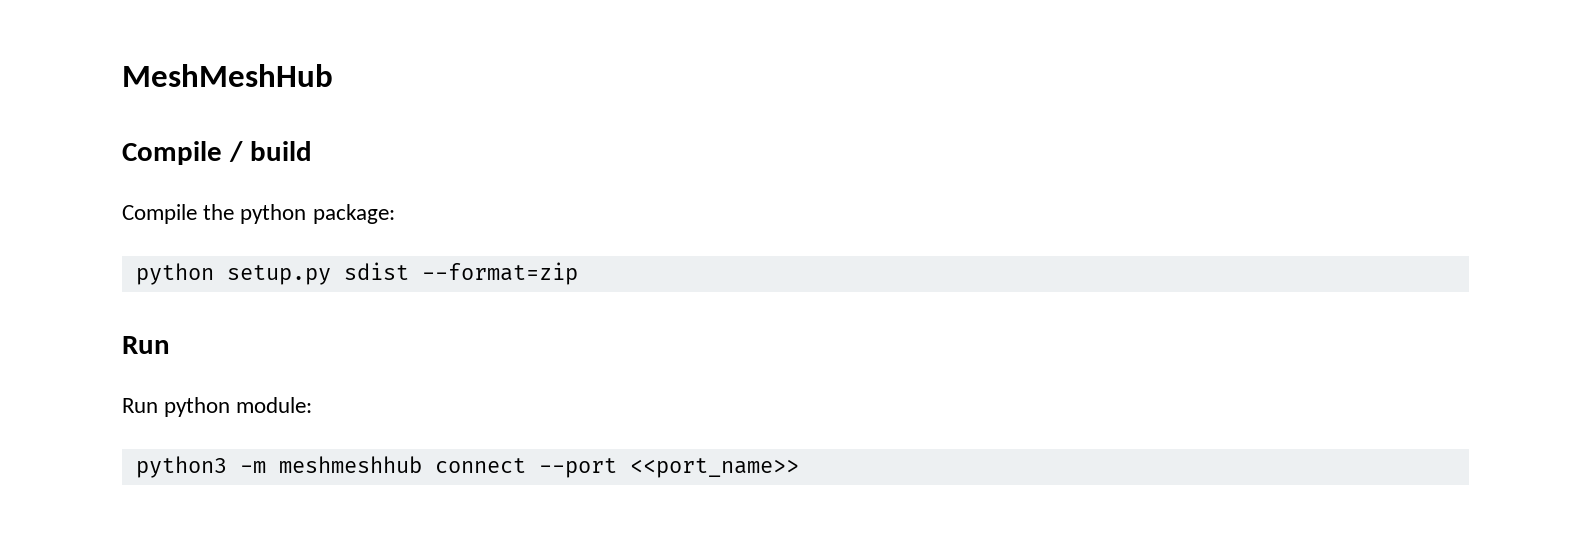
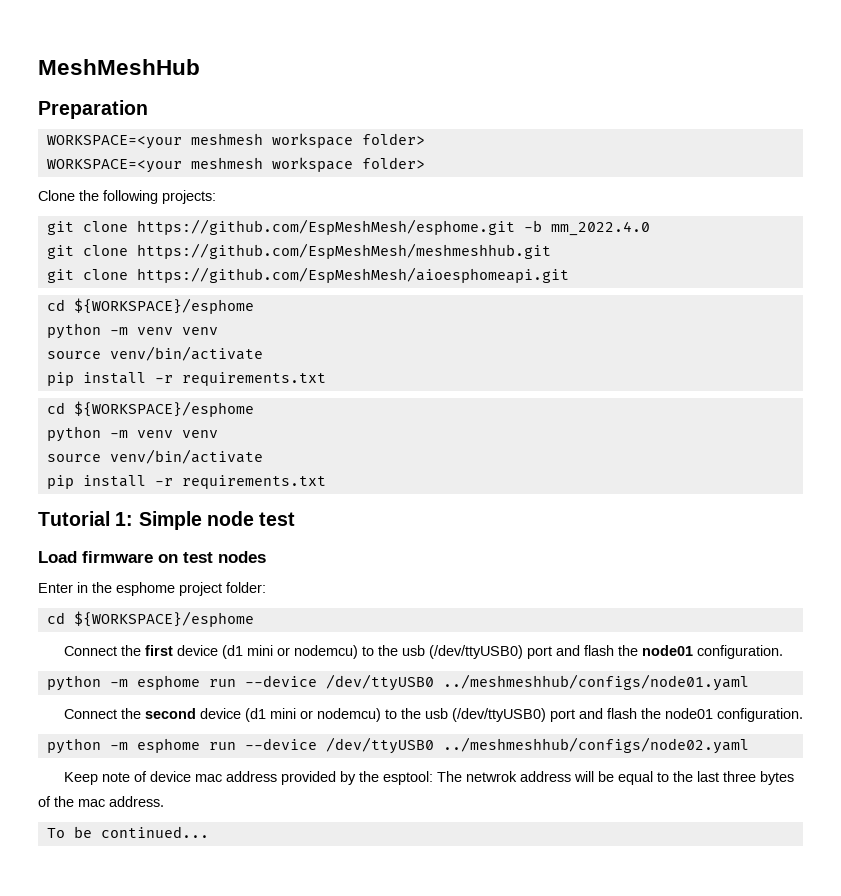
[122,141,312,165] [122,204,395,224] [135,262,578,285] [122,336,170,354] [122,397,313,417] [135,456,799,478] Compile / build // Compile the python package: // python setup.py sdist --format=zip // Run // Run python module: // python3 -m meshmeshhub connect --port <<port_name>> -> [38,100,148,119] [46,133,425,149] [46,157,425,173] [38,190,216,204] [46,219,650,236] [46,243,551,259] [46,267,569,283] [46,298,254,314] [46,323,218,339] [46,346,263,361] [46,372,326,386] [46,401,254,417] [46,426,218,442] [46,449,263,464] [46,475,326,489] [38,511,296,530] [38,551,266,563] [38,582,266,596] [46,611,254,627] [63,645,783,659] [46,674,749,691] [63,708,803,722] [46,737,749,754] [63,771,794,785] [38,796,164,807] [46,826,209,838] Preparation // WORKSPACE=<your meshmesh workspace folder> // WORKSPACE=<your meshmesh workspace folder> // Clone the following projects: // git clone https://github.com/EspMeshMesh/esphome.git -b mm_2022.4.0 // git clone https://github.com/EspMeshMesh/meshmeshhub.git // git clone https://github.com/EspMeshMesh/aioesphomeapi.git // cd ${WORKSPACE}/esphome // python -m venv venv // source venv/bin/activate // pip install -r requirements.txt // cd ${WORKSPACE}/esphome // python -m venv venv // source venv/bin/activate // pip install -r requirements.txt // Tutorial 1: Simple node test // Load firmware on test nodes // Enter in the esphome project folder: // cd ${WORKSPACE}/esphome // Connect the first device (d1 mini or nodemcu) to the usb (/dev/ttyUSB0) port and flash the node01 configuration. // python -m esphome run --device /dev/ttyUSB0 ../meshmeshhub/configs/node01.yaml // Connect the second device (d1 mini or nodemcu) to the usb (/dev/ttyUSB0) port and flash the node01 configuration. // python -m esphome run --device /dev/ttyUSB0 ../meshmeshhub/configs/node02.yaml // Keep note of device mac address provided by the esptool: The netwrok address will be equal to the last three bytes of the mac address. // To be continued...

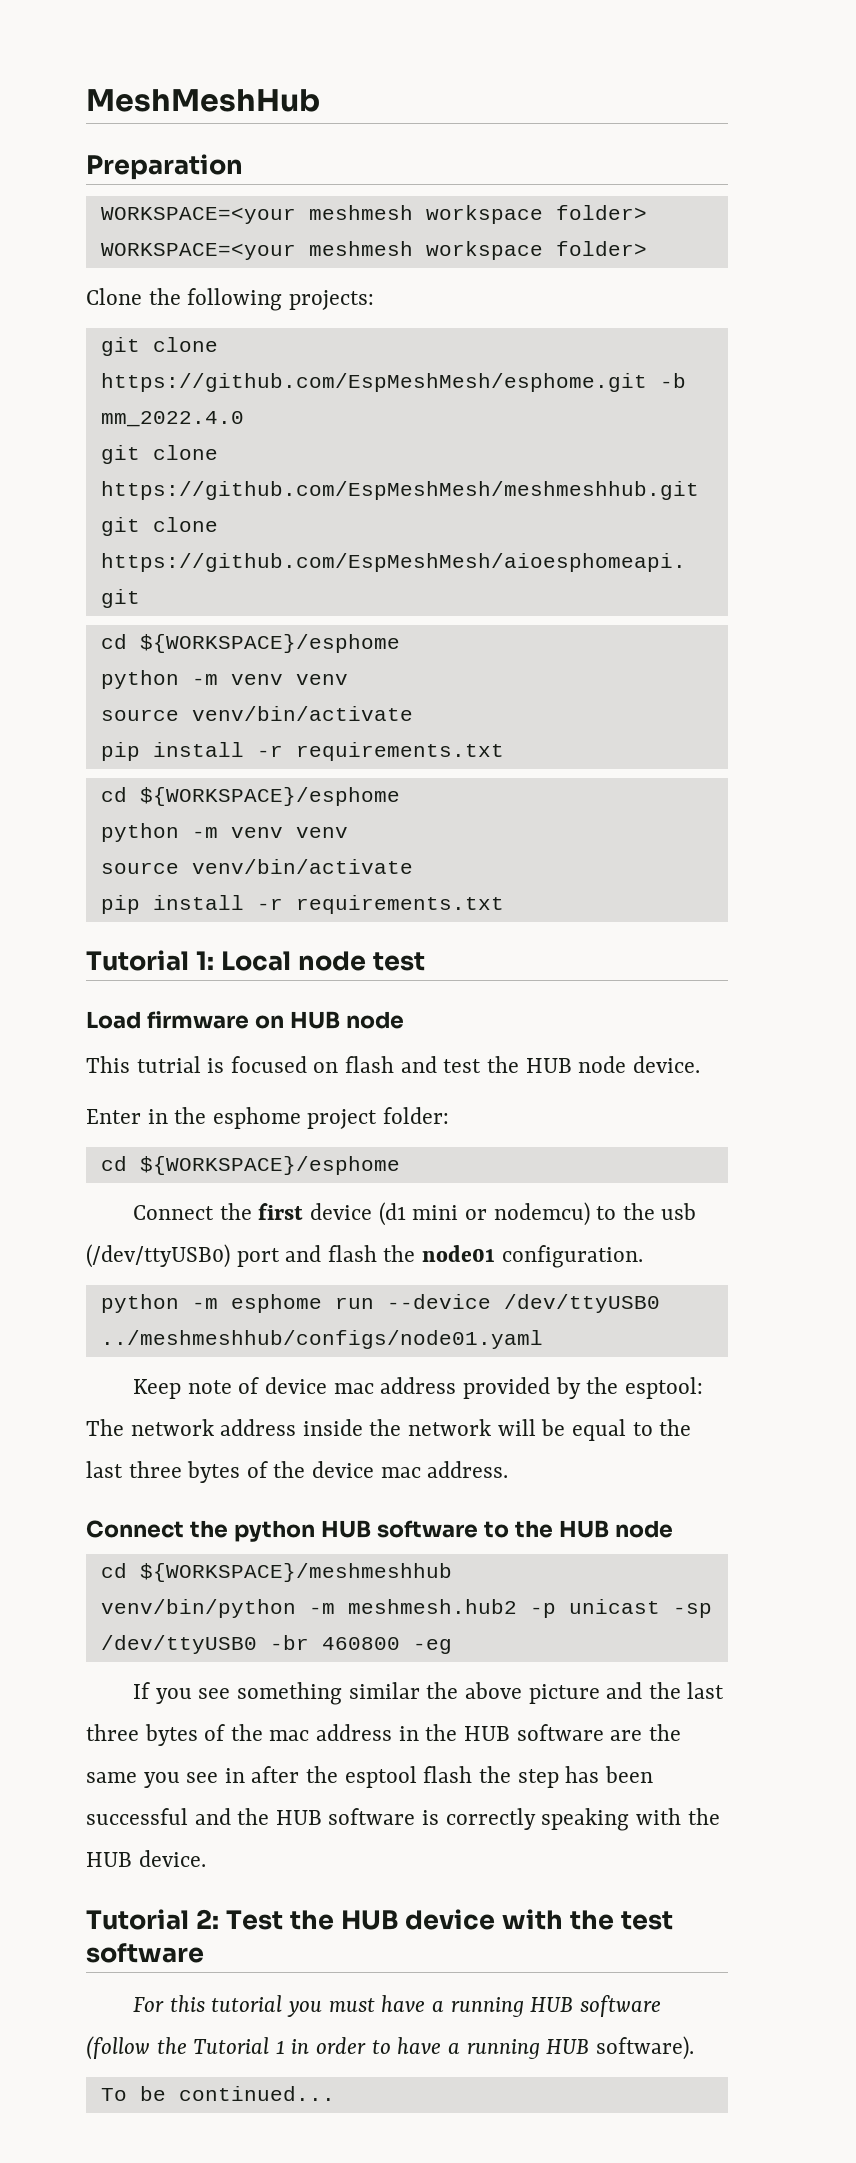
[138,511,202,530] Simple -> [220,951,291,971] Local
[183,551,266,563] test nodes -> [289,1011,404,1029] [86,1056,700,1073] HUB node // This tutrial is focused on flash and test the HUB node device.
[63,708,803,722] [46,737,749,754] // Connect the second device (d1 mini or nodemcu) to the usb (/dev/ttyUSB0) port and flash the node01 configuration. // python -m esphome run --device /dev/ttyUSB0 ../meshmeshhub/configs/node02.yaml -> (543, 1339) none
[465,771,571,782] netwrok address -> [130,1419,492,1436] network address inside the network
(74, 801) none -> [312,1461,375,1478] device
(164, 801) none -> [86,1520,673,1542] [100,1563,452,1582] [100,1599,712,1618] [100,1635,452,1654] [133,1682,725,1705] [86,1724,681,1746] [86,1766,653,1788] [86,1808,720,1831] [86,1850,206,1867] [86,1909,674,1930] [86,1943,204,1963] [133,1995,661,2017] [86,2036,694,2060] // Connect the python HUB software to the HUB node // cd ${WORKSPACE}/meshmeshhub // venv/bin/python -m meshmesh.hub2 -p unicast -sp /dev/ttyUSB0 -br 460800 -eg // If you see something similar the above picture and the last three bytes of the mac address in the HUB software are the same you see in after the esptool flash the step has been successful and the HUB software is correctly speaking with the HUB device. // Tutorial 2: Test the HUB device with the test software // For this tutorial you must have a running HUB software (follow the Tutorial 1 in order to have a running HUB software).

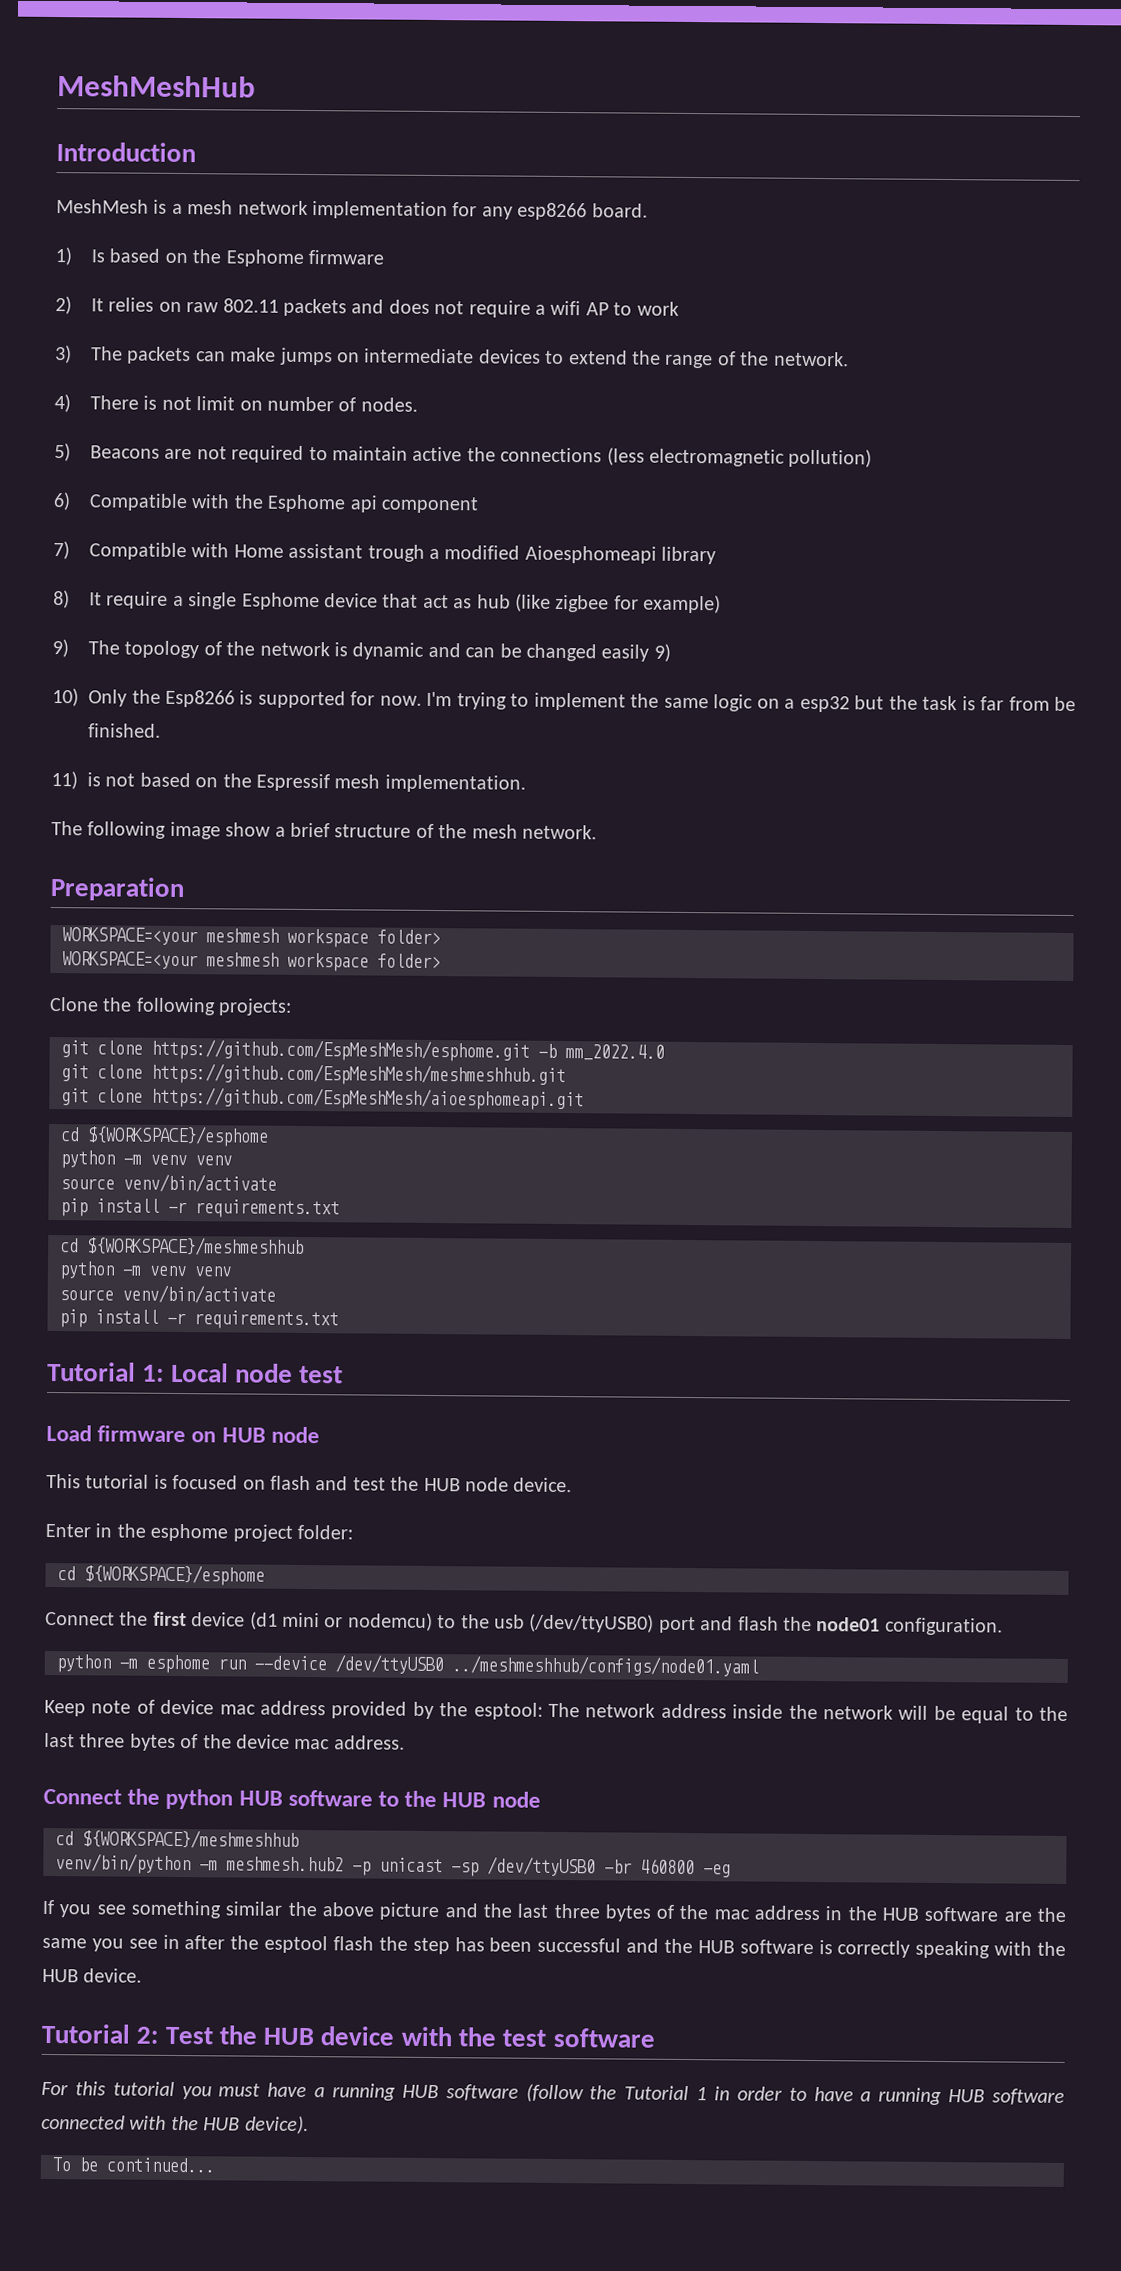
(320, 100) none -> [56,142,196,163] [56,199,648,221] [55,247,385,267] [55,296,679,318] [55,345,849,369] [54,394,418,413] [54,443,873,468] [53,492,480,514] [53,541,717,565] [53,589,722,614] [52,638,671,662] [52,687,1077,713] [88,723,162,738] [51,770,526,793] [51,820,597,840] // Introduction // MeshMesh is a mesh network implementation for any esp8266 board. // 1) Is based on the Esphome firmware // 2) It relies on raw 802.11 packets and does not require a wifi AP to work // 3) The packets can make jumps on intermediate devices to extend the range of the network. // 4) There is not limit on number of nodes. // 5) Beacons are not required to maintain active the connections (less electromagnetic pollution) // 6) Compatible with the Esphome api component // 7) Compatible with Home assistant trough a modified Aioesphomeapi library // 8) It require a single Esphome device that act as hub (like zigbee for example) // 9) The topology of the network is dynamic and can be changed easily 9) // 10) Only the Esp8266 is supported for now. I'm trying to implement the same logic on a esp32 but the task is far from be finished. // 11) is not based on the Espressif mesh implementation. // The following image show a brief structure of the mesh network.
[139,787,400,806] ${WORKSPACE}/esphome -> [87,1236,304,1256] ${WORKSPACE}/meshmeshhub
[136,1056,201,1073] tutrial -> [85,1474,150,1489] tutorial
[595,2036,694,2060] software). -> [992,2088,1066,2105] [41,2114,309,2135] software connected with the HUB device).

